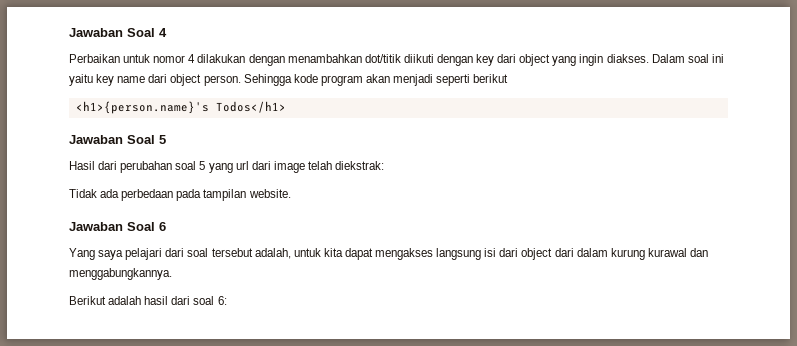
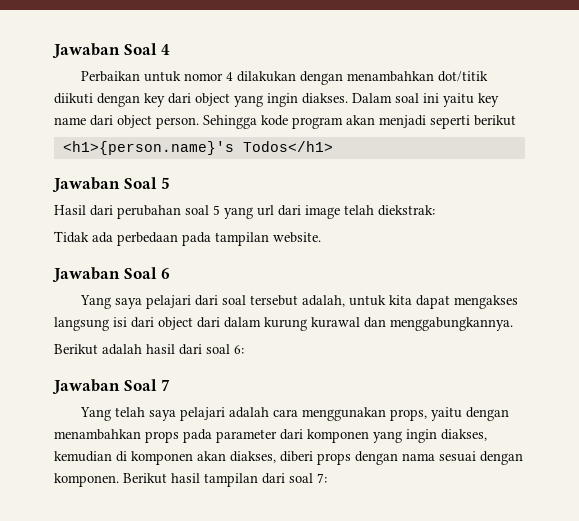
(227, 300) none -> [52,379,171,395] [80,407,510,421] [54,429,487,443] [54,451,523,465] [54,473,327,487] // Jawaban Soal 7 // Yang telah saya pelajari adalah cara menggunakan props, yaitu dengan menambahkan props pada parameter dari komponen yang ingin diakses, kemudian di komponen akan diakses, diberi props dengan nama sesuai dengan komponen. Berikut hasil tampilan dari soal 7:

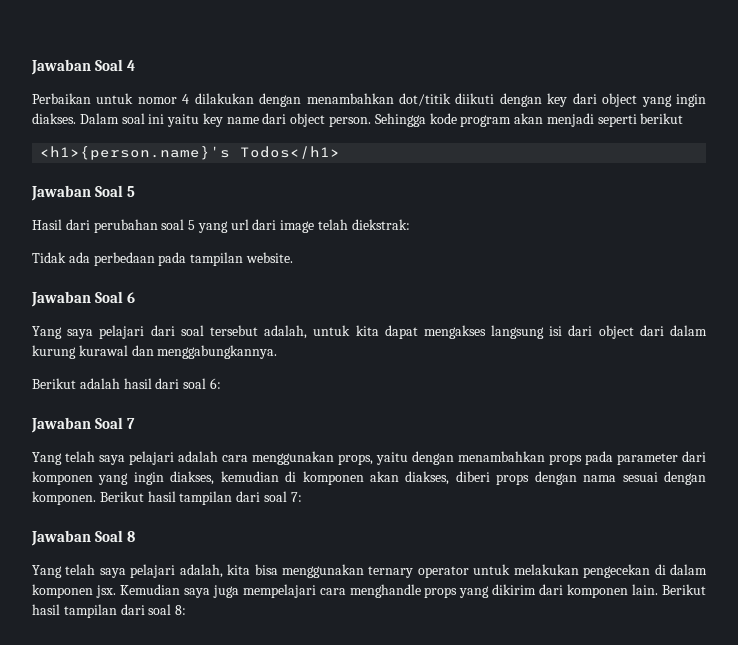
(327, 478) none -> [31,530,136,546] [32,564,708,578] [32,584,707,598] [32,604,187,618] // Jawaban Soal 8 // Yang telah saya pelajari adalah, kita bisa menggunakan ternary operator untuk melakukan pengecekan di dalam komponen jsx. Kemudian saya juga mempelajari cara menghandle props yang dikirim dari komponen lain. Berikut hasil tampilan dari soal 8:

